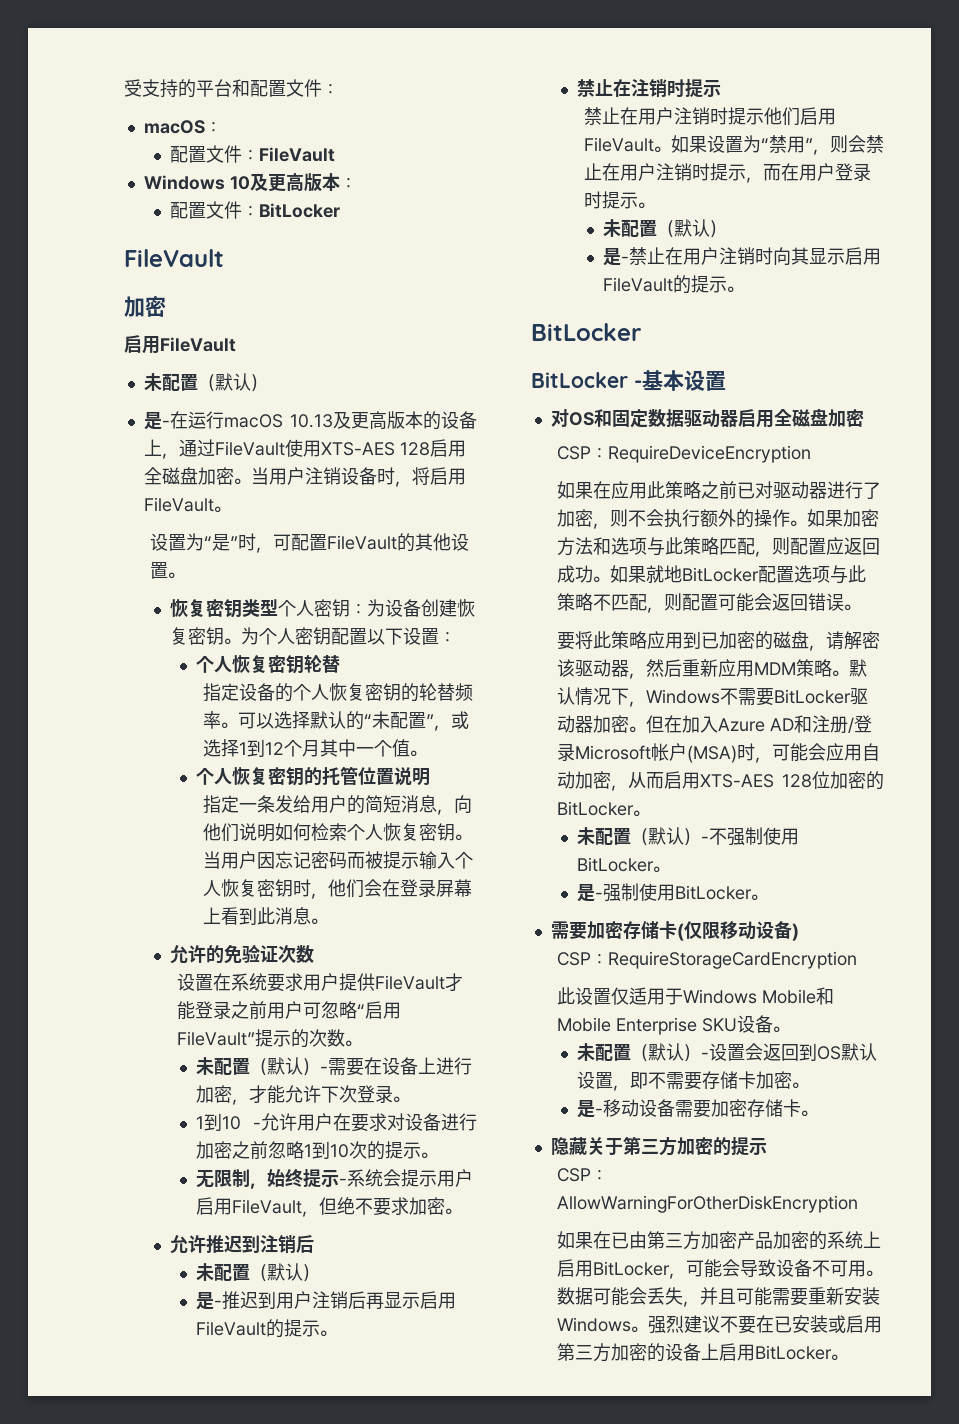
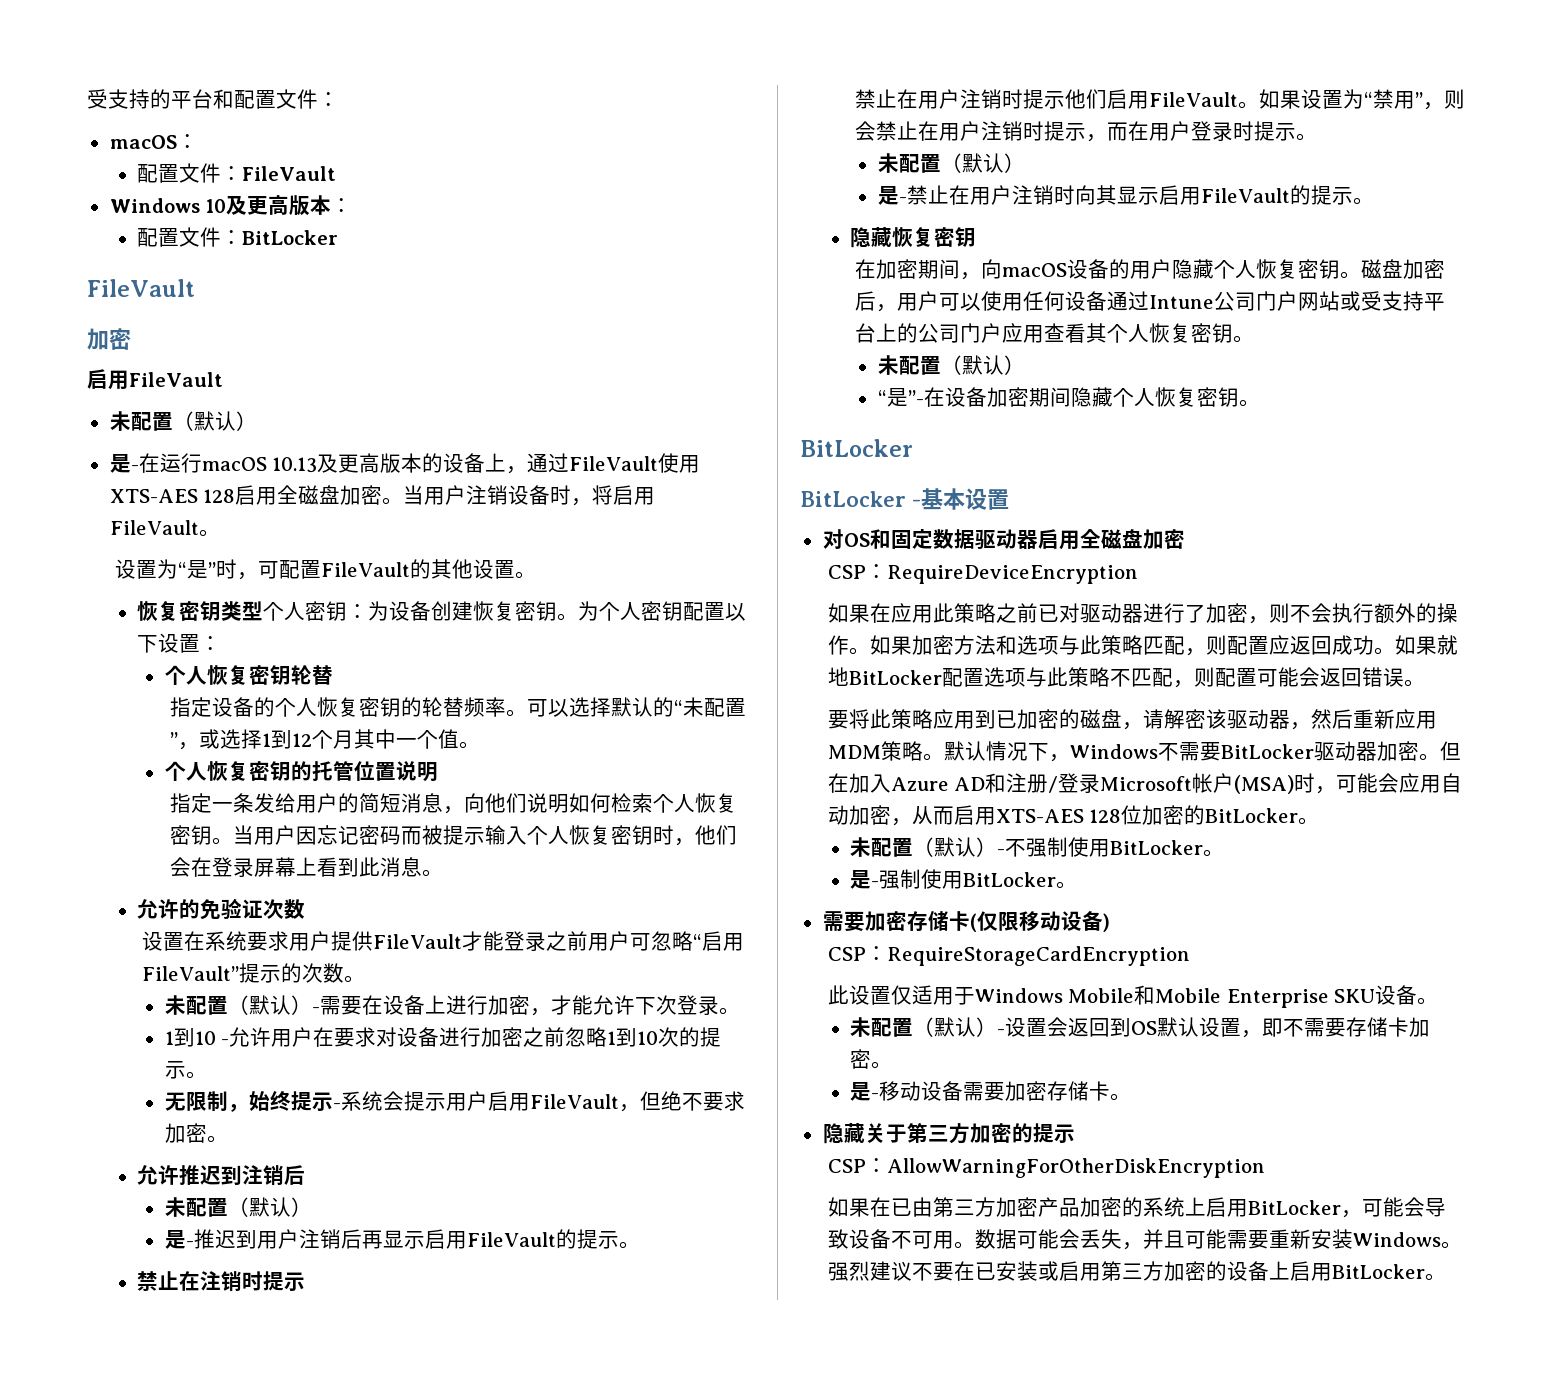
(745, 289) none -> [850,227,977,248] [855,259,1446,280] [855,291,1446,312] [855,323,1255,343] [877,355,1025,375] [877,387,1260,407] // 隐藏恢复密钥 // 在加密期间，向macOS设备的用户隐藏个人恢复密钥。磁盘加密后，用户可以使用任何设备通过Intune公司门户网站或受支持平台上的公司门户应用查看其个人恢复密钥。 // 未配置（默认） // “是”-在设备加密期间隐藏个人恢复密钥。

